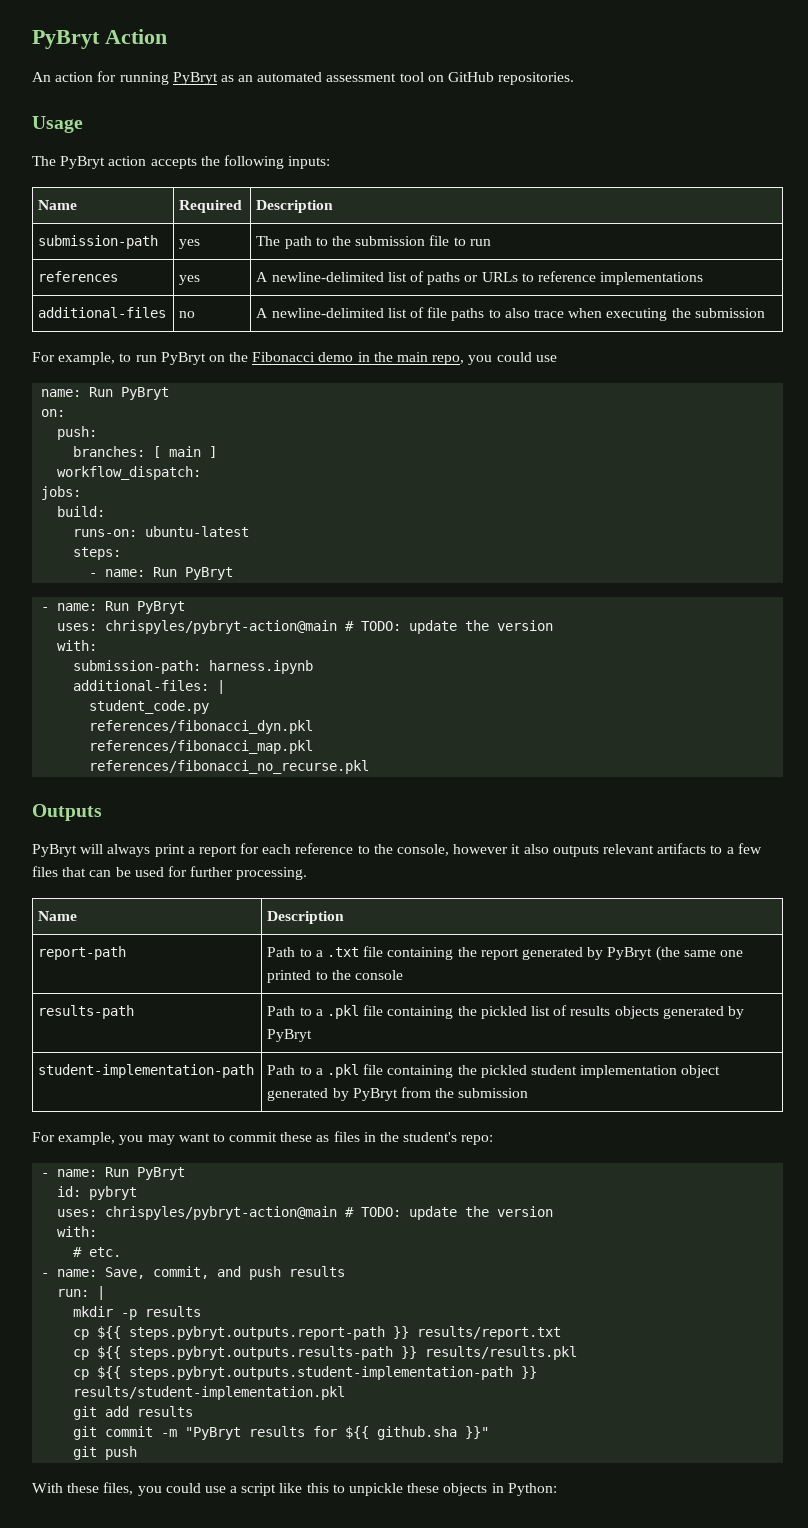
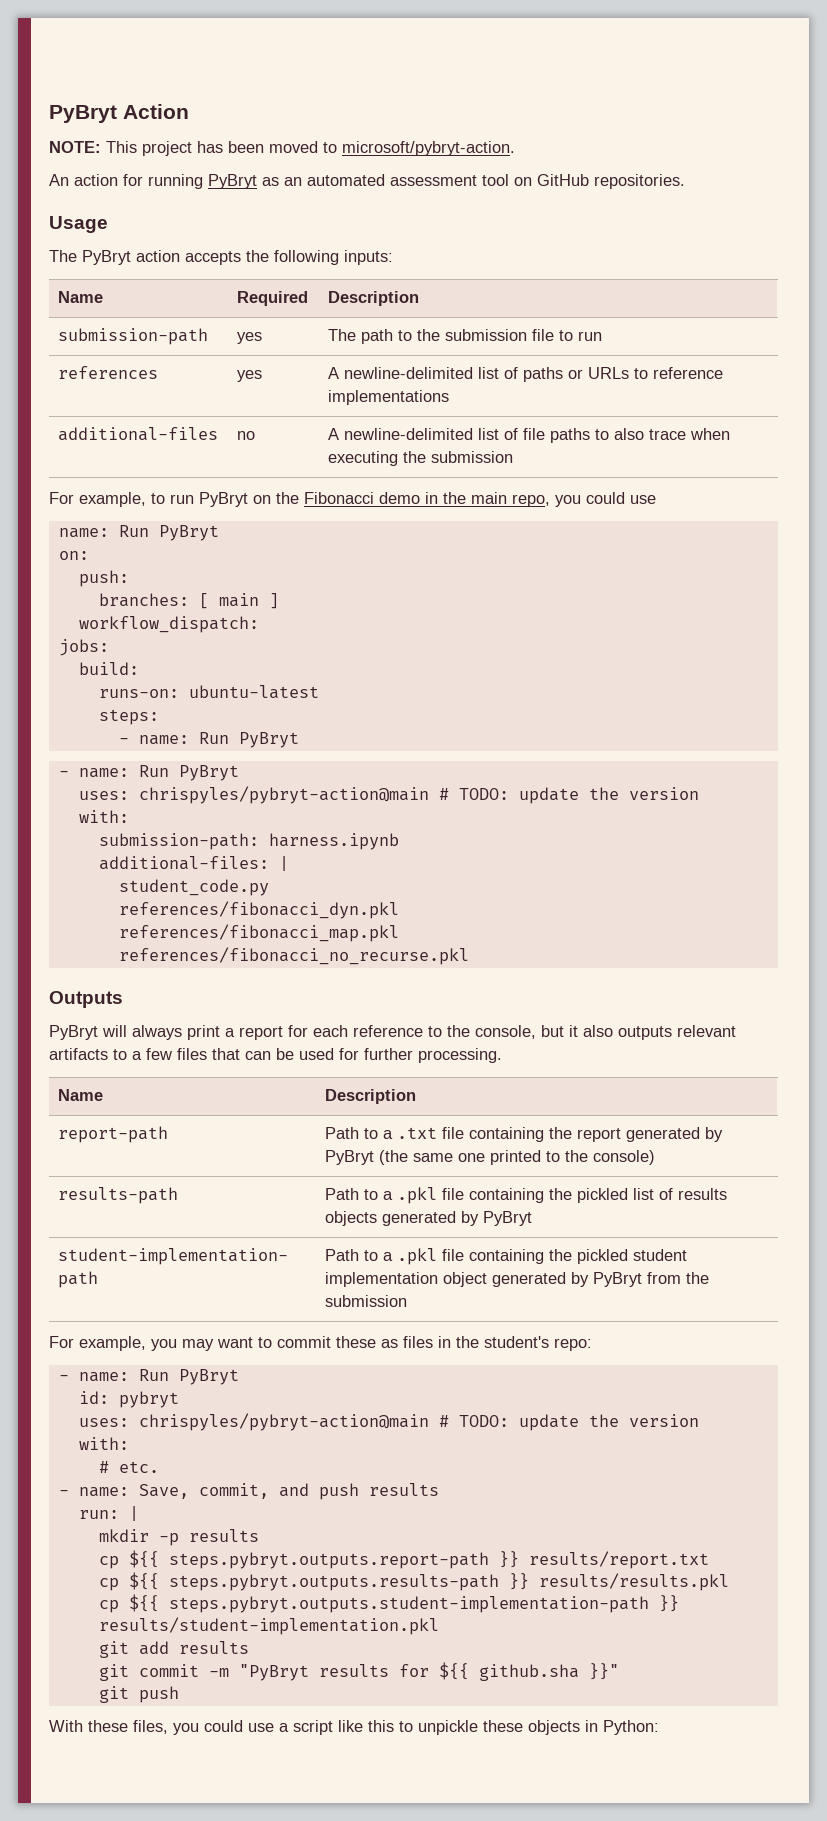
(167, 36) none -> [49,141,515,156] // NOTE: This project has been moved to microsoft/pybryt-action.
[453,844,509,854] however -> [541,1025,564,1037] but
[355,970,404,980] console -> [593,1150,656,1165] console)

